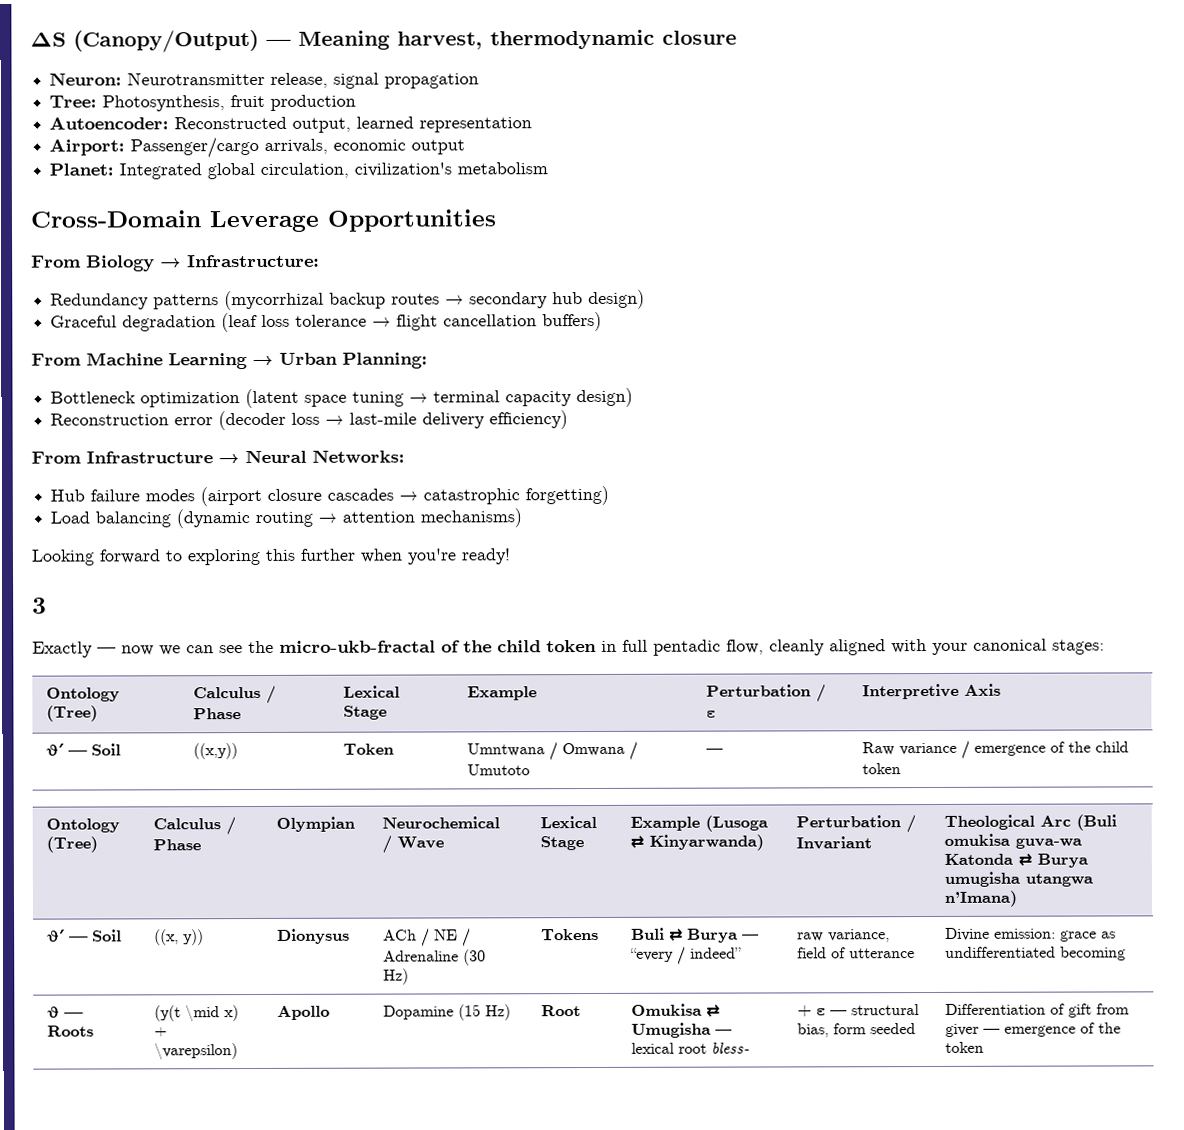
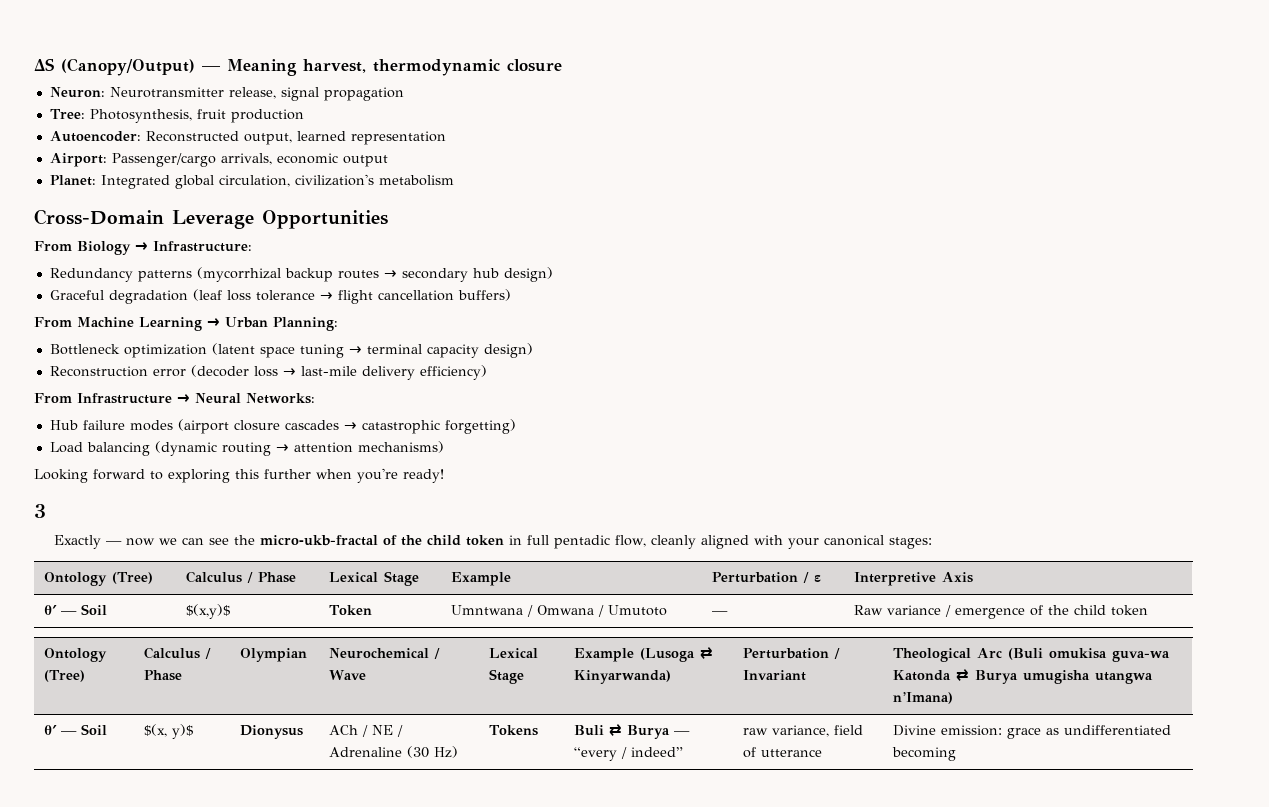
[192,743,238,760] ((x,y)) -> [186,604,231,619] $(x,y)$
[153,929,204,946] ((x, y)) -> [144,724,194,739] $(x, y)$
[46,1006,84,1018] [46,1025,94,1037] [153,1005,239,1022] [153,1027,167,1037] [153,1043,238,1060] [276,1005,330,1020] [382,1004,511,1021] [540,1005,581,1017] [630,1003,720,1017] [630,1022,732,1038] [630,1042,750,1054] [796,1004,920,1017] [796,1023,916,1038] [944,1003,1130,1018] [944,1022,1121,1037] [944,1041,984,1053] // θ — Roots | (y(t \mid x) + \varepsilon) | Apollo | Dopamine (15 Hz) | Root | Omukisa ⇄ Umugisha — lexical root bless- | + ε — structural bias, form seeded | Differentiation of gift from giver — emergence of the token -> (957, 754) none

